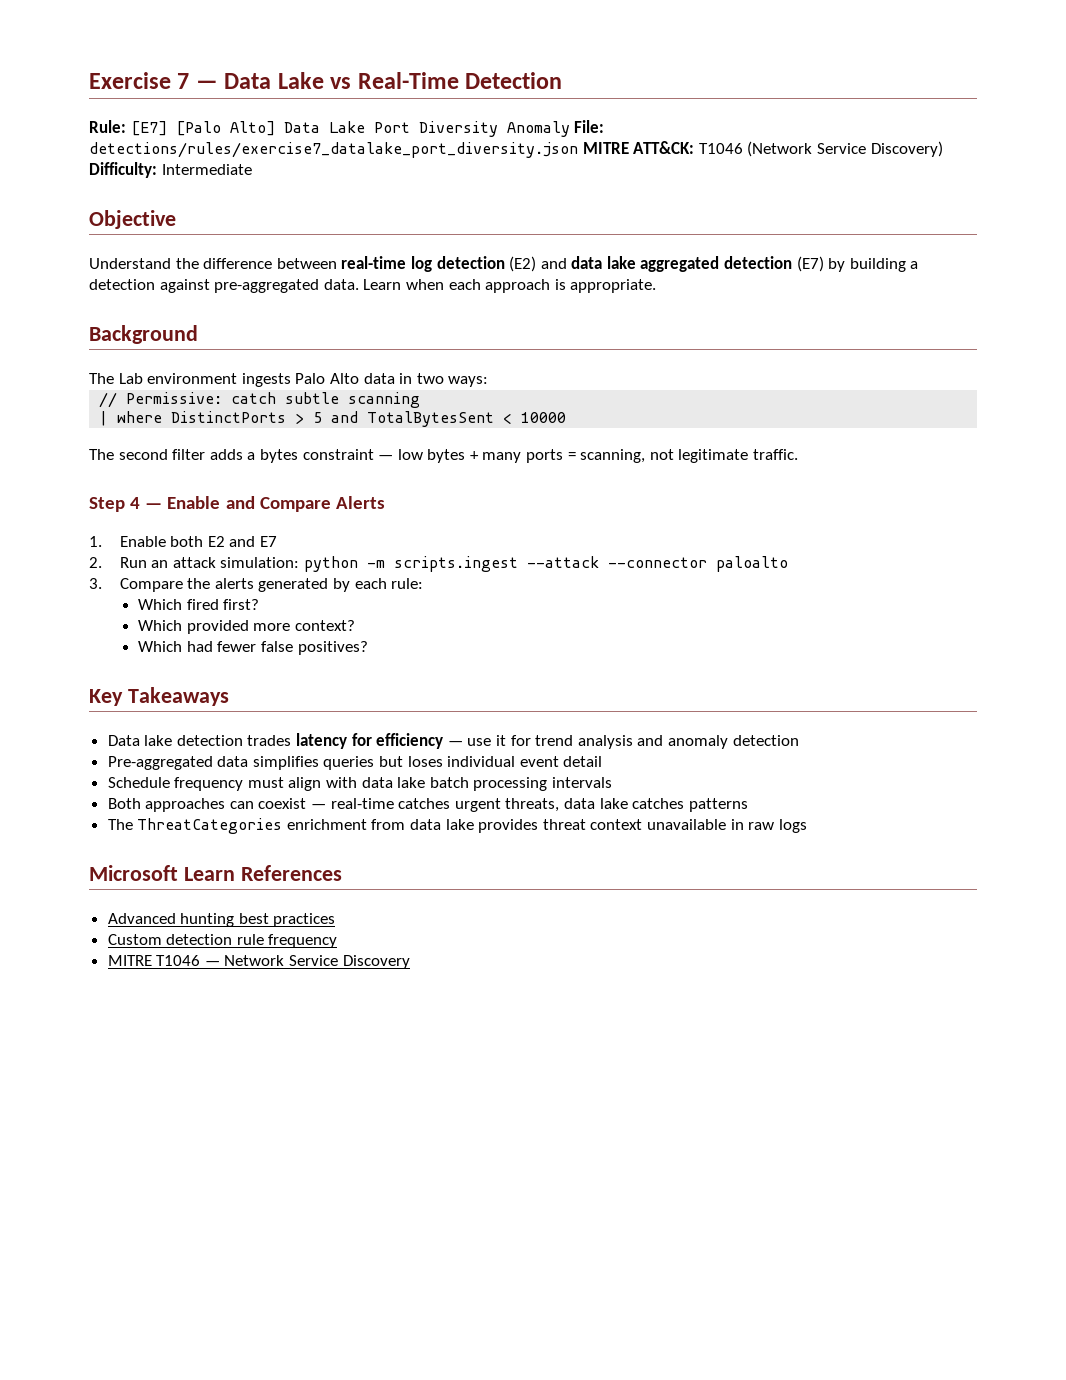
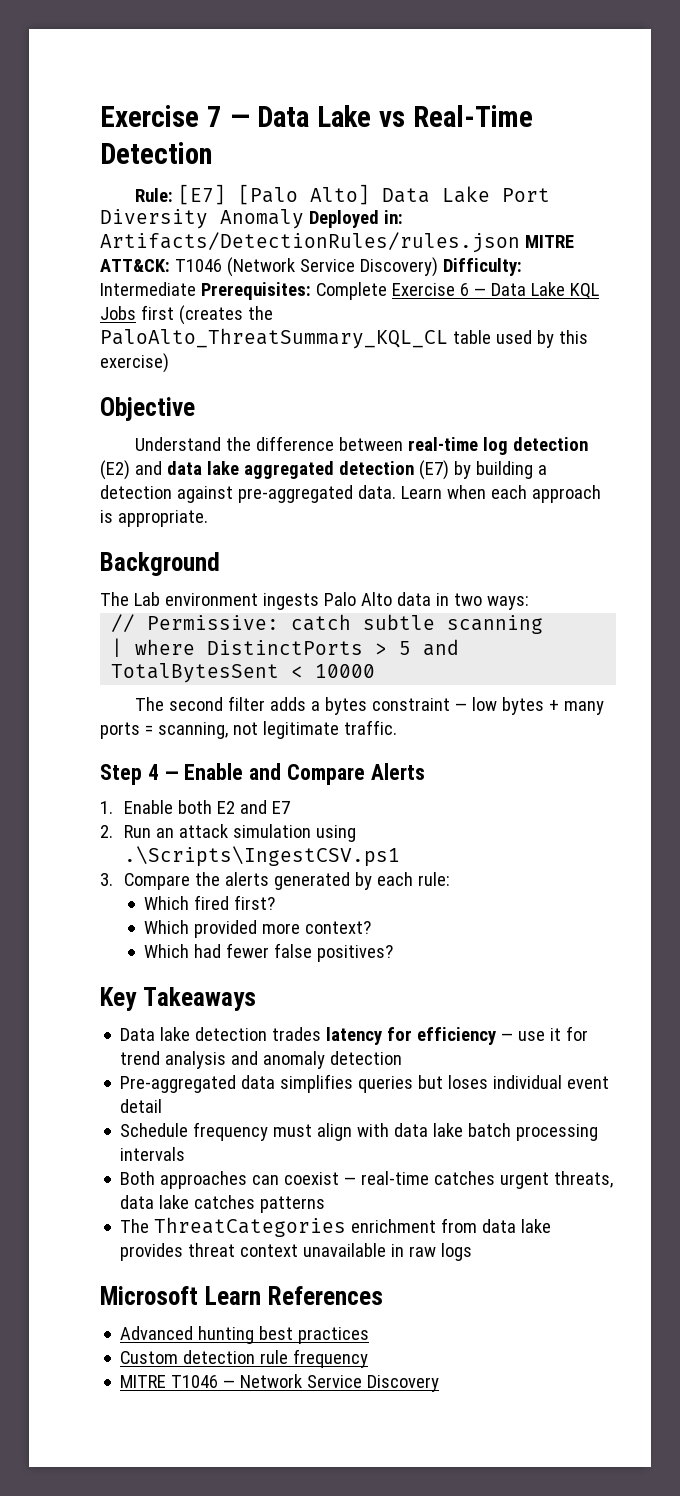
[574,120,605,133] [89,142,578,158] File: detections/rules/exercise7_datalake_port_diversity.json -> [308,210,403,228] [100,232,520,253] Deployed in: Artifacts/DetectionRules/rules.json
(252, 169) none -> [200,282,599,300] [100,305,273,325] [100,328,588,349] [100,353,169,373] Prerequisites: Complete Exercise 6 — Data Lake KQL Jobs first (creates the PaloAlto_ThreatSummary_KQL_CL table used by this exercise)
[220,556,788,572] simulation: python -m scripts.ingest --attack --connector paloalto -> [233,824,357,842] [124,846,401,867] simulation using .\Scripts\IngestCSV.ps1

